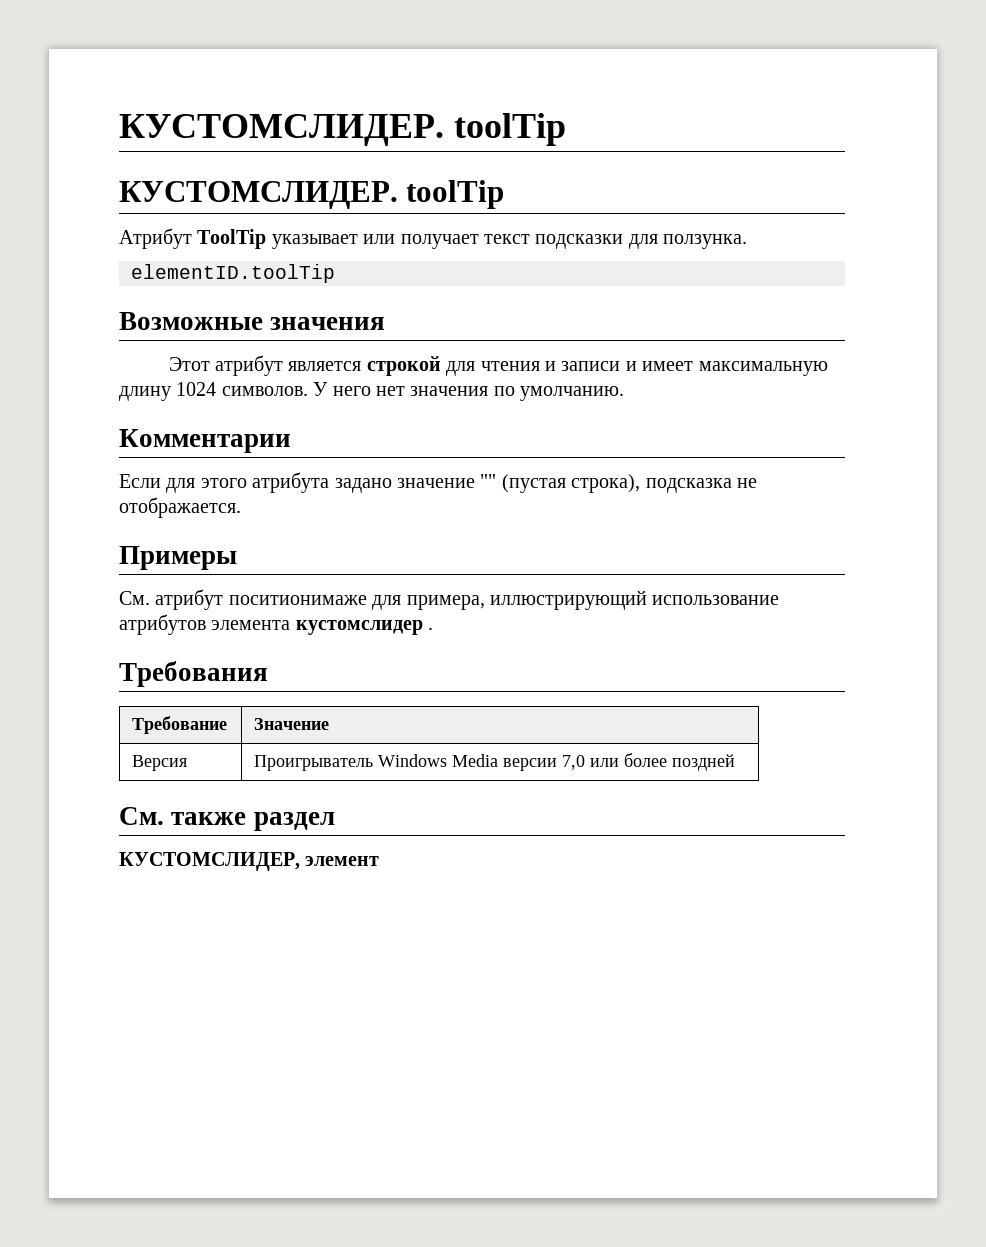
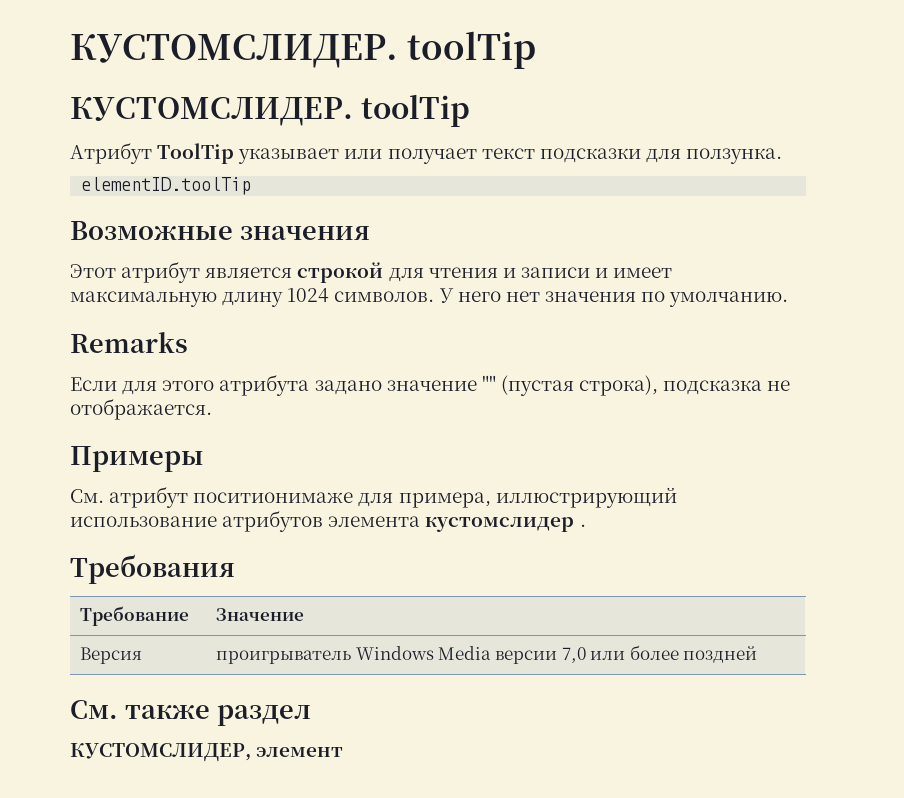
[119,429,291,453] Комментарии -> [70,332,188,353] Remarks
[254,755,374,771] Проигрыватель -> [216,650,352,664] проигрыватель

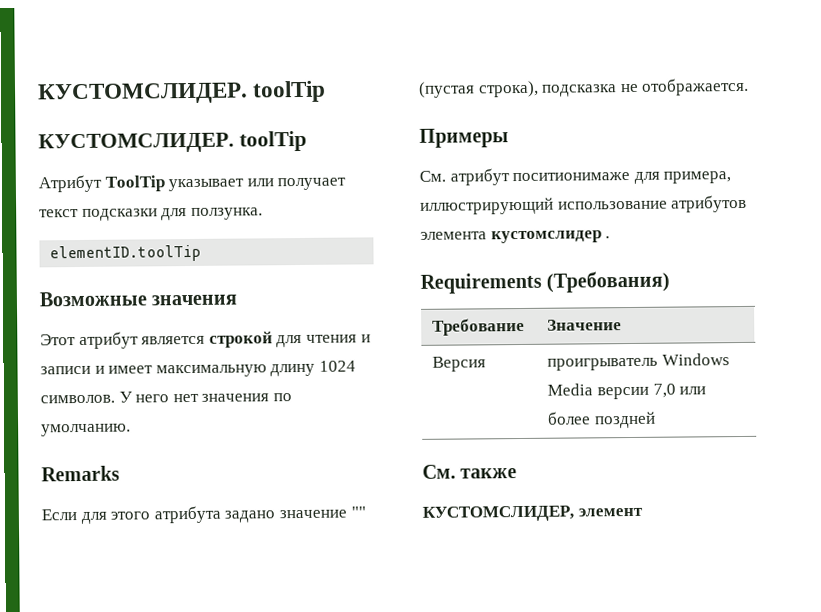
[70,554,235,584] Требования -> [420,270,671,294] Requirements (Требования)
[216,705,311,726] раздел -> (518, 473) none

